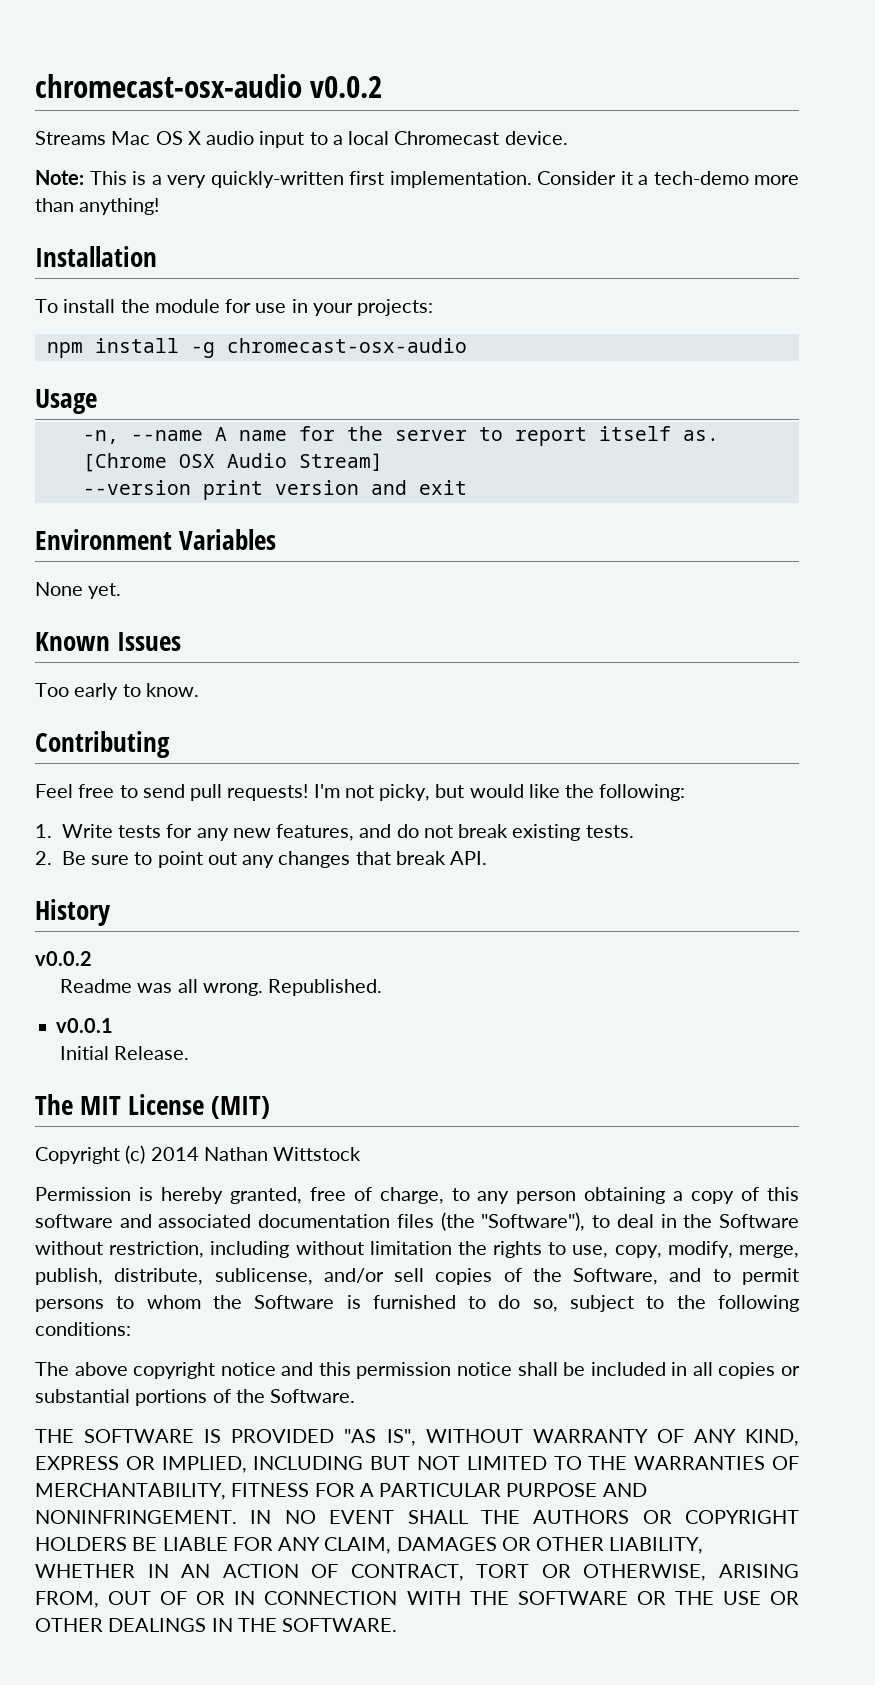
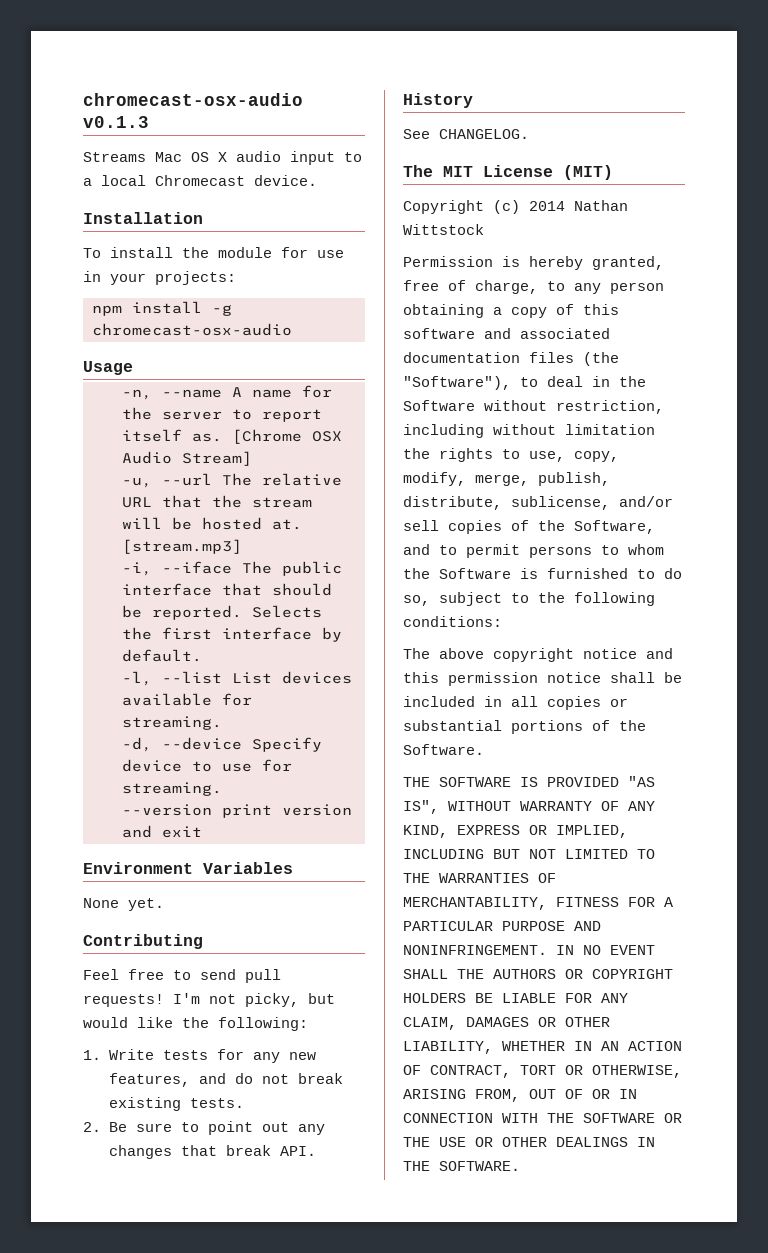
[35,74,383,98] chromecast-osx-audio v0.0.2 -> [83,93,303,106] [83,116,149,128] chromecast-osx-audio v0.1.3
[35,170,799,188] [35,198,160,215] // Note: This is a very quickly-written first implementation. Consider it a tech-demo more than anything! -> (317, 180) none
(383, 462) none -> [122,473,342,488] [122,495,312,508] [122,517,302,530] [122,539,242,554] [122,561,342,576] [122,583,332,596] [122,605,322,620] [122,627,342,642] [122,649,202,662] [122,671,352,686] [122,693,252,706] [122,716,222,730] [122,737,322,752] [122,759,292,772] [122,782,222,796] // -u, --url The relative URL that the stream will be hosted at. [stream.mp3] // -i, --iface The public interface that should be reported. Selects the first interface by default. // -l, --list List devices available for streaming. // -d, --device Specify device to use for streaming.
[35,632,182,651] [35,683,199,700] // Known Issues // Too early to know. -> (164, 904) none
[35,951,92,966] [60,979,383,996] [56,1018,114,1033] [60,1046,190,1060] v0.0.2 // Readme was all wrong. Republished. // v0.0.1 // Initial Release. -> [403,129,529,139] See CHANGELOG.

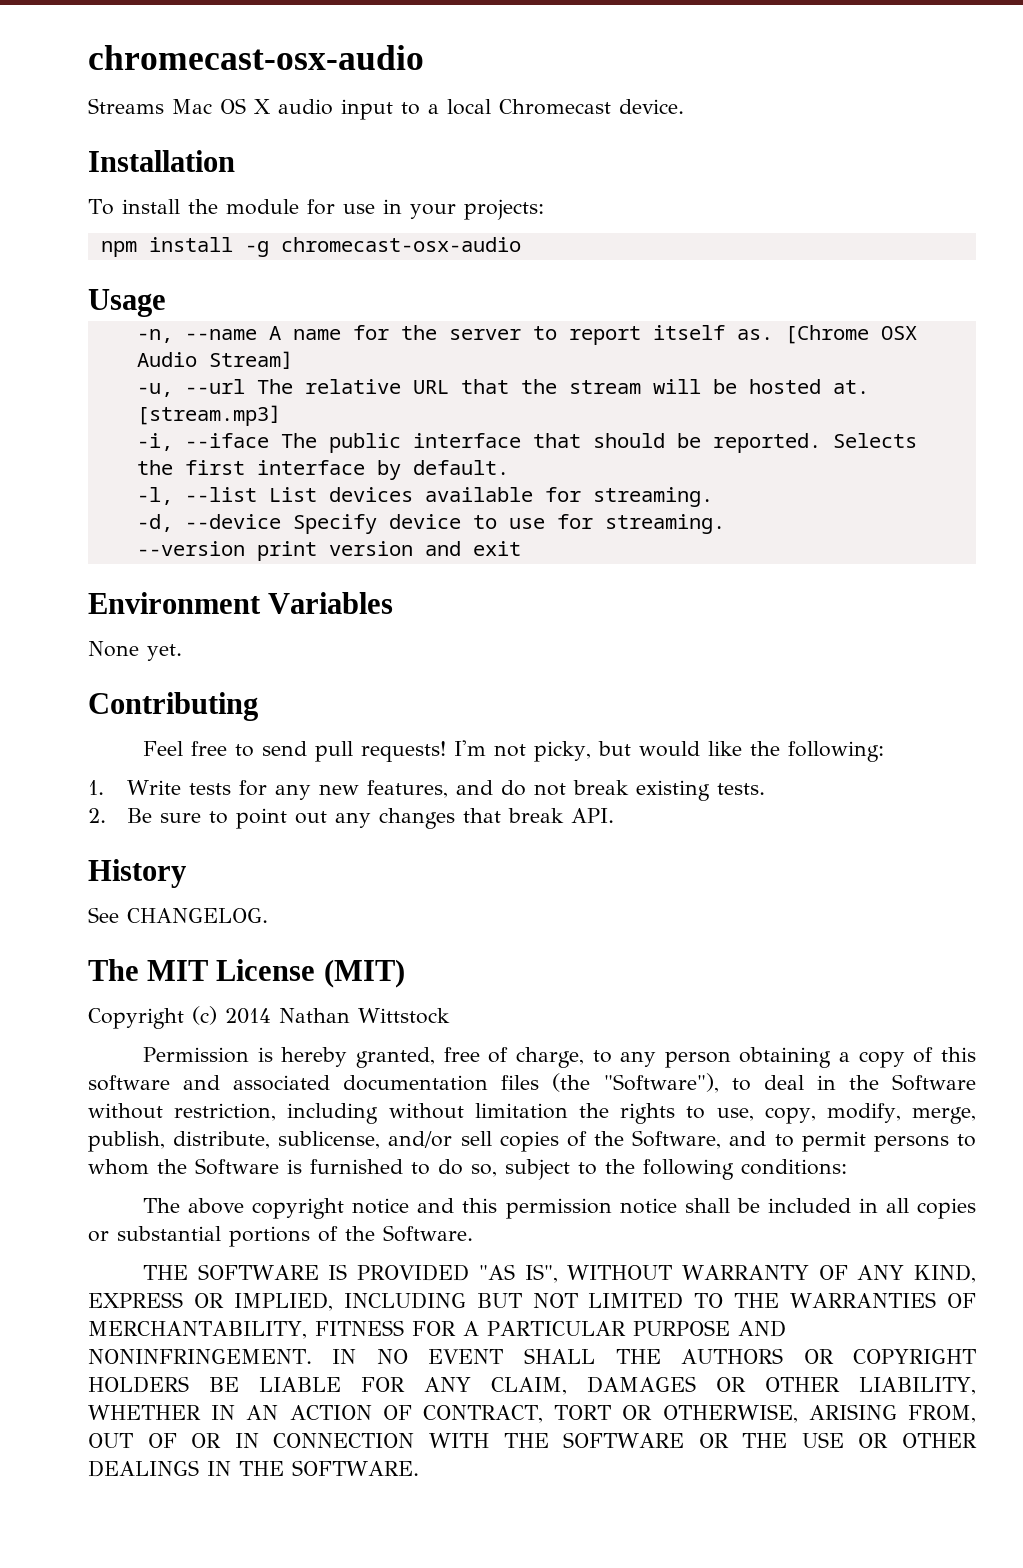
[83,93,303,106] [83,116,149,128] chromecast-osx-audio v0.1.3 -> [88,45,424,70] chromecast-osx-audio

